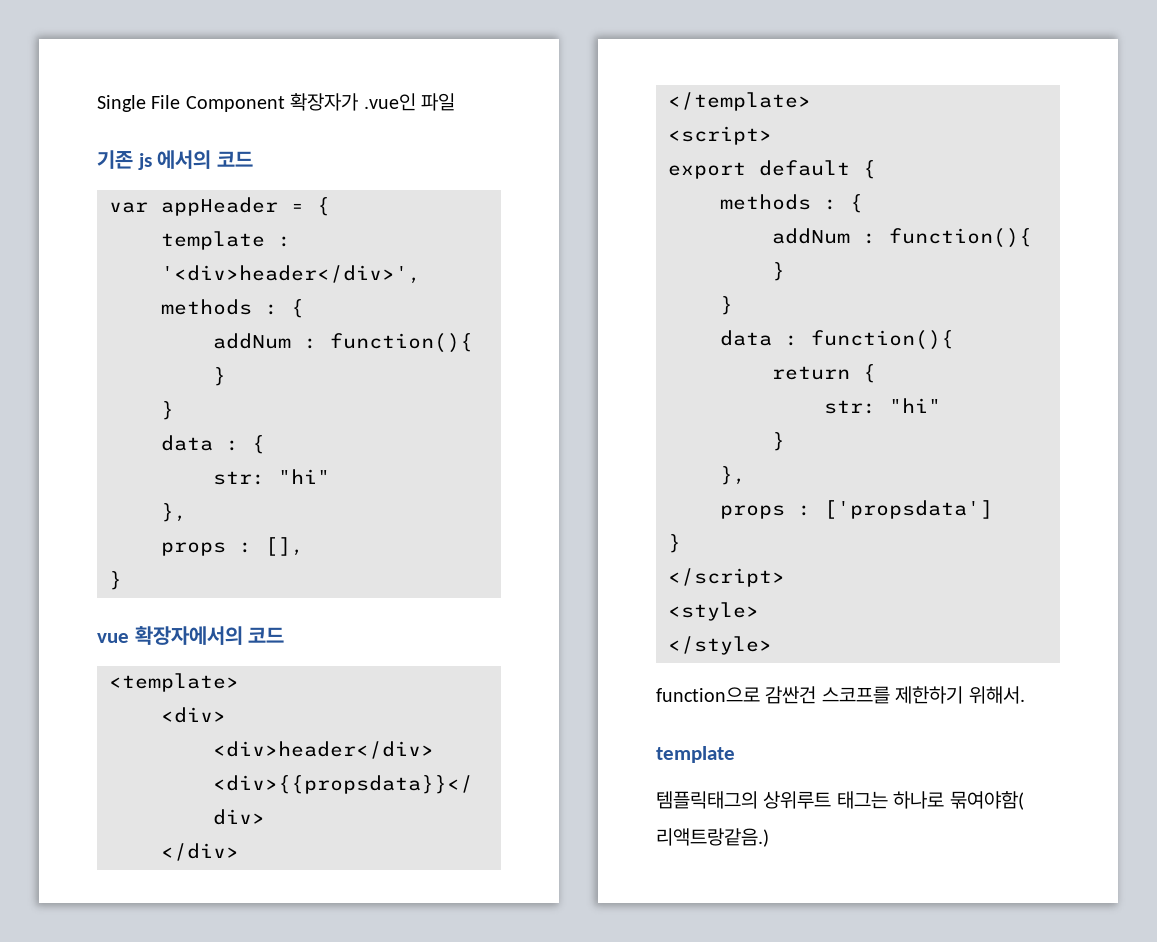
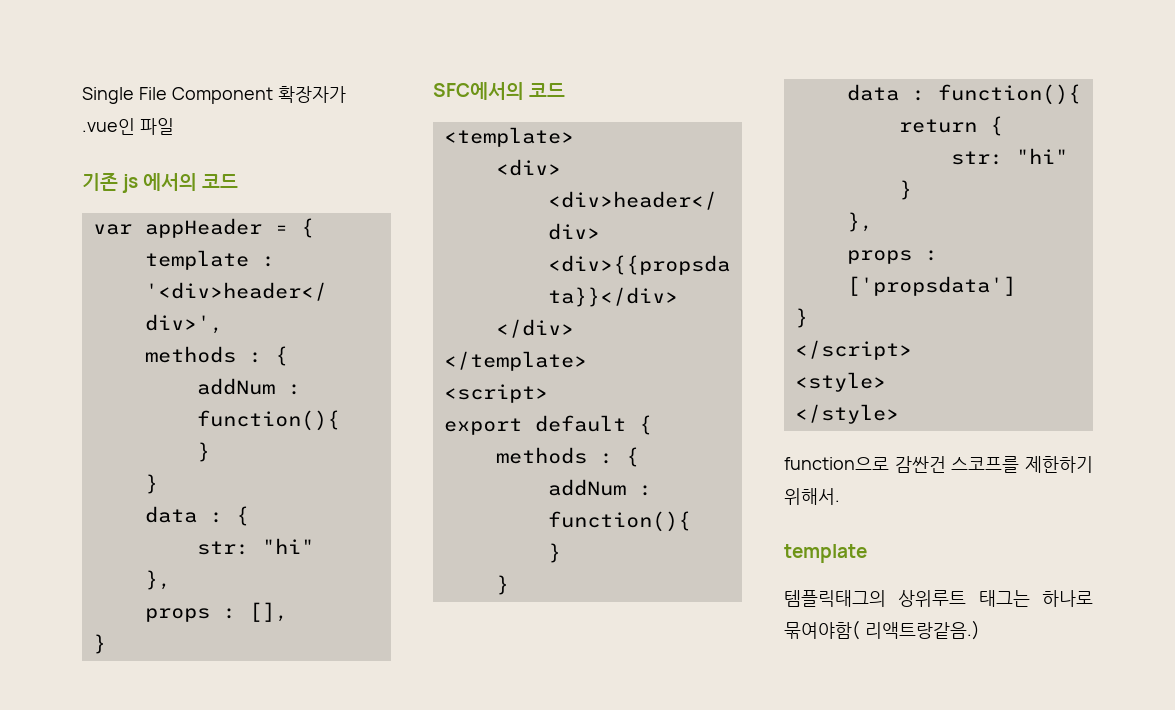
[97,626,243,645] vue 확장자에서의 -> [433,82,524,100] SFC에서의

